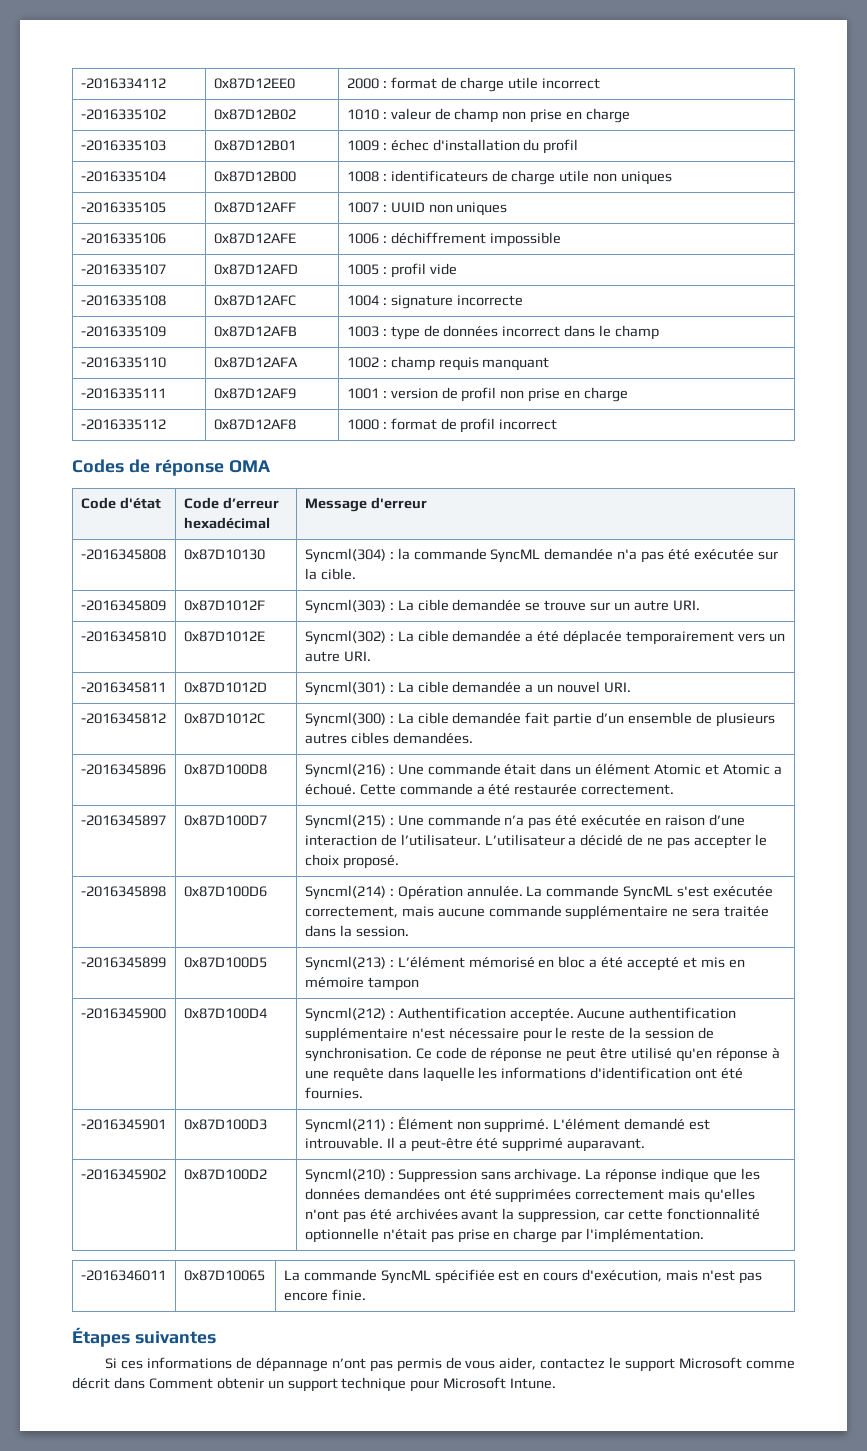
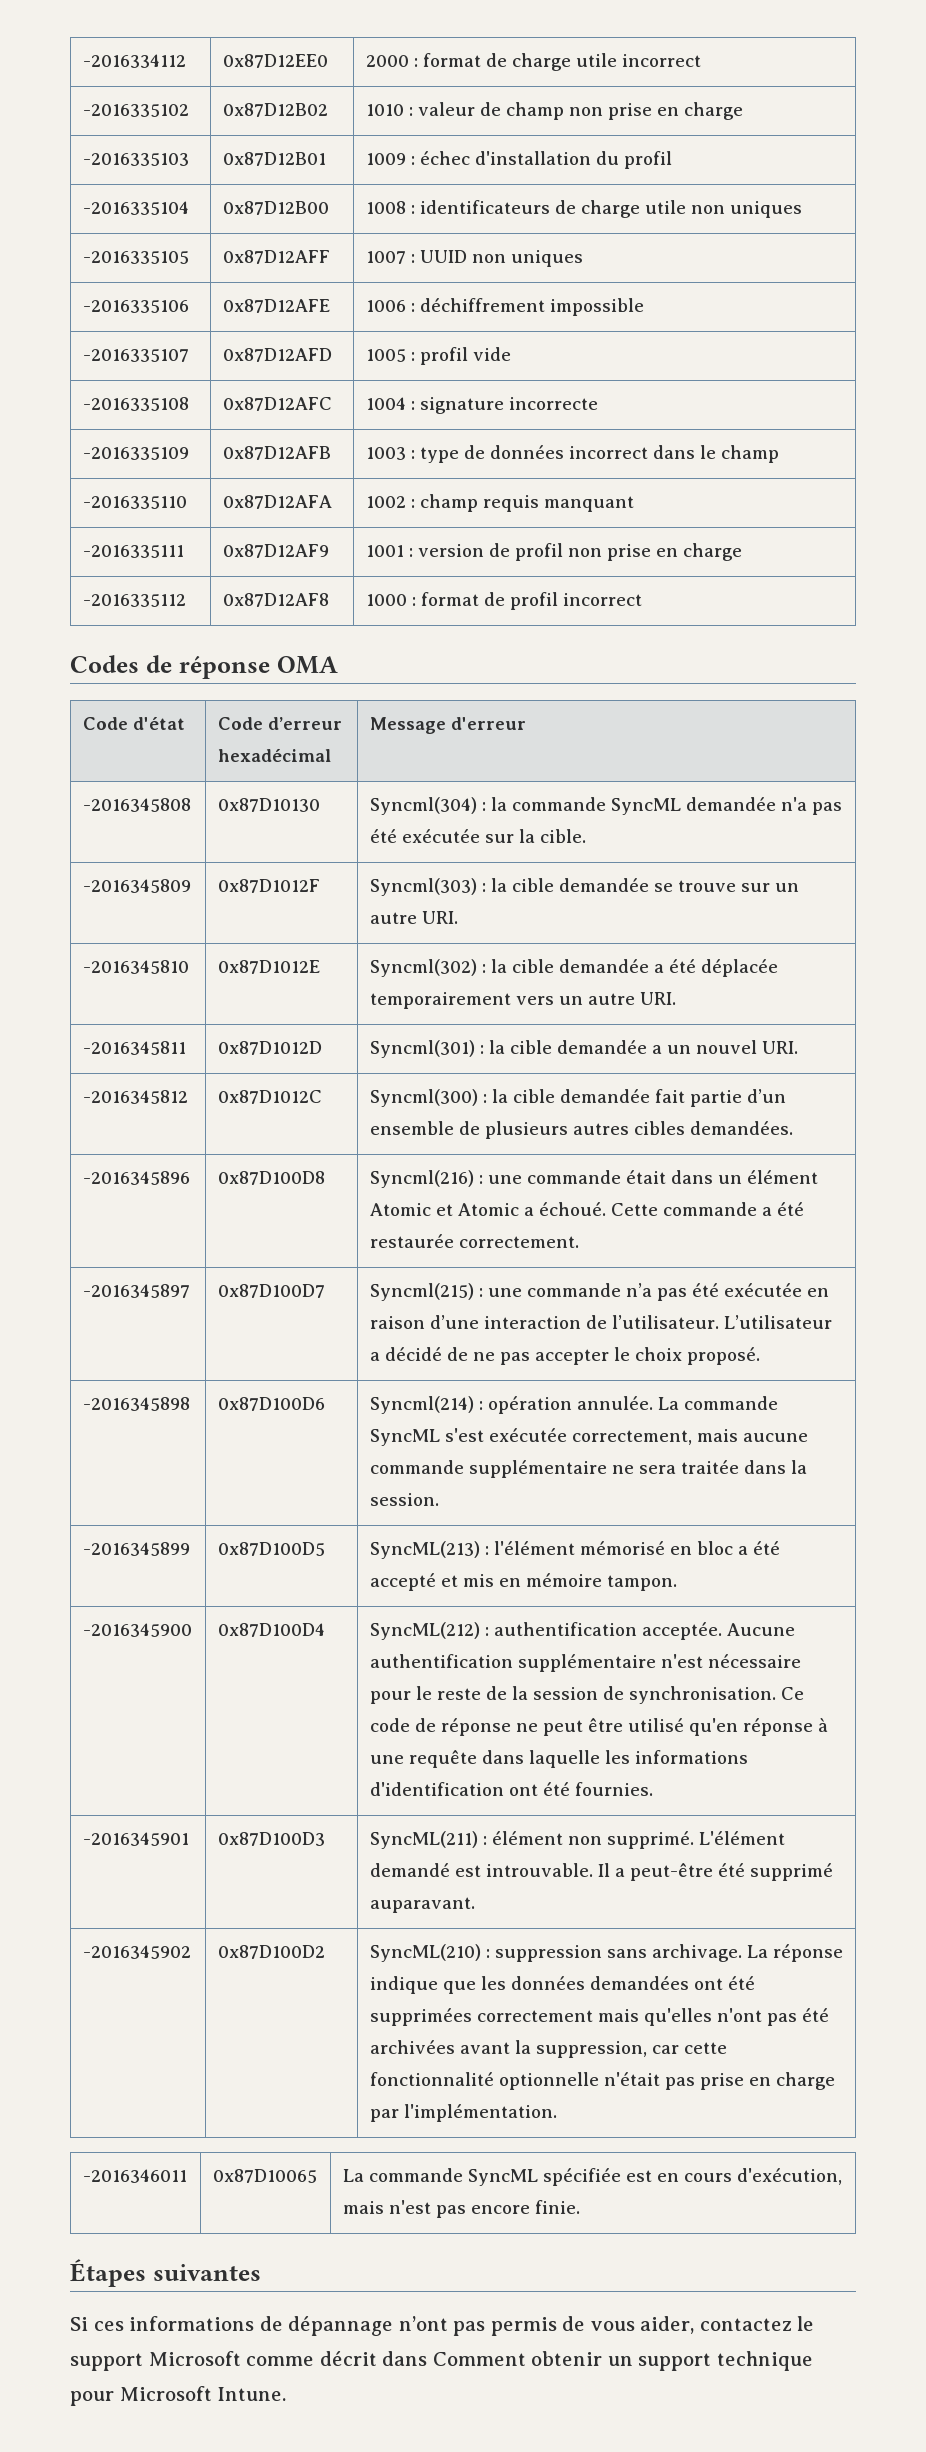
[397,600,414,611] La -> [490,878,507,892] la
[397,631,414,642] La -> [490,959,507,973] la
[397,682,414,693] La -> [488,1040,505,1054] la
[397,713,414,724] La -> [491,1089,508,1103] la
[397,764,424,775] Une -> [487,1175,522,1184] une
[397,815,424,826] Une -> [487,1288,522,1297] une
[397,886,463,900] Opération -> [487,1396,572,1414] opération
[304,956,465,971] Syncml(213) : L’élément -> [369,1541,575,1559] SyncML(213) : l'élément
[367,977,419,991] tampon -> [606,1575,677,1591] tampon.
[304,1007,506,1022] Syncml(212) : Authentification -> [369,1622,637,1640] SyncML(212) : authentification
[304,1116,453,1133] Syncml(211) : Élément -> [369,1831,563,1849] SyncML(211) : élément
[304,1168,477,1183] Syncml(210) : Suppression -> [369,1944,602,1962] SyncML(210) : suppression

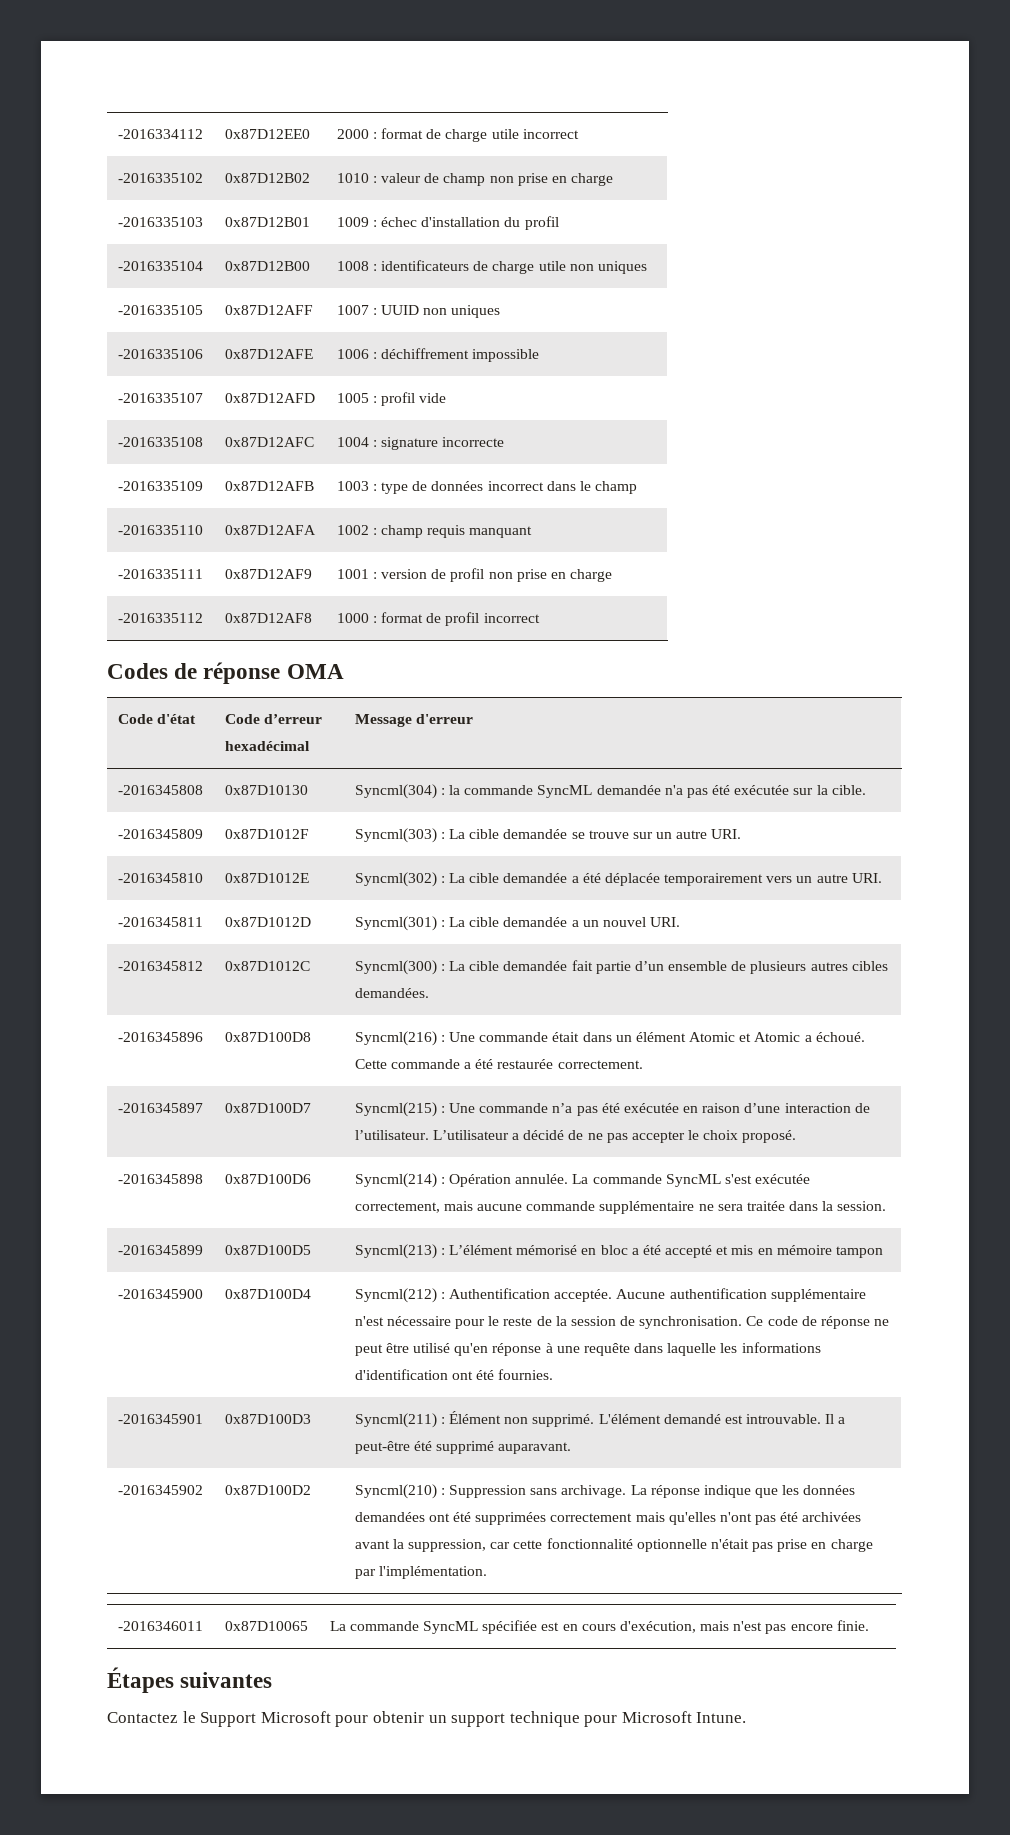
[490,878,507,892] la -> [448,829,465,839] La
[490,959,507,973] la -> [448,873,465,883] La
[488,1040,505,1054] la -> [448,917,465,927] La
[491,1089,508,1103] la -> [448,961,465,971] La
[487,1175,522,1184] une -> [448,1032,475,1042] Une
[487,1288,522,1297] une -> [448,1103,475,1113] Une
[487,1396,572,1414] opération -> [448,1174,511,1187] Opération
[369,1541,575,1559] SyncML(213) : l'élément -> [354,1244,513,1259] Syncml(213) : L’élément
[606,1575,677,1591] tampon. -> [836,1246,884,1258] tampon
[369,1622,637,1640] SyncML(212) : authentification -> [354,1288,550,1303] Syncml(212) : Authentification
[369,1831,563,1849] SyncML(211) : élément -> [354,1411,501,1428] Syncml(211) : Élément
[369,1944,602,1962] SyncML(210) : suppression -> [354,1484,526,1499] Syncml(210) : Suppression
[70,2316,815,2336] [70,2351,526,2371] Si ces informations de dépannage n’ont pas permis de vous aider, contactez le support Microsoft comme décrit dans Comment -> [107,1711,369,1727] Contactez le Support Microsoft pour

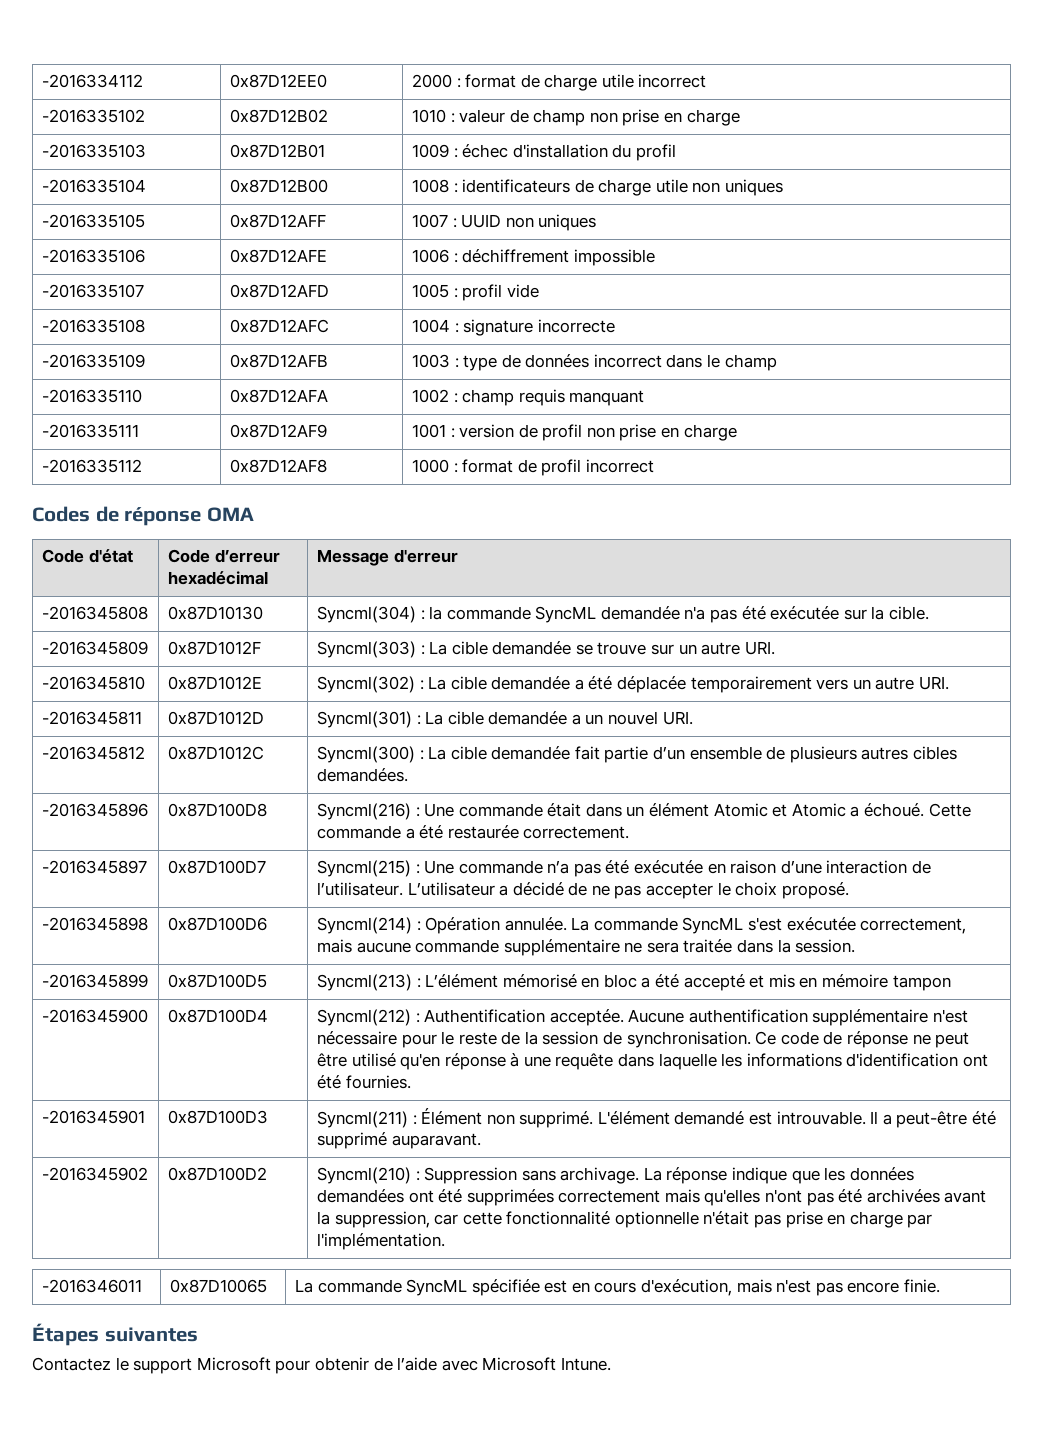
[200,1712,257,1727] Support -> [133,1358,193,1374] support
[428,1711,618,1727] un support technique pour -> [373,1357,478,1371] de l’aide avec

